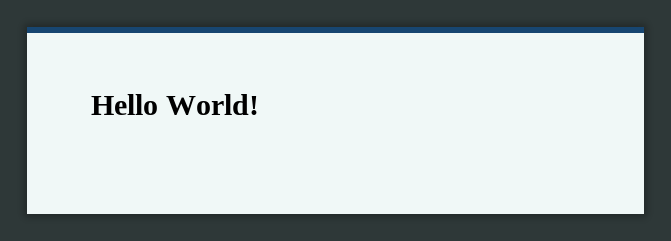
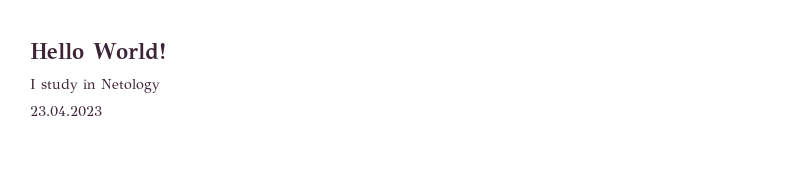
(260, 104) none -> [30,79,160,93] [30,106,102,117] // I study in Netology // 23.04.2023

